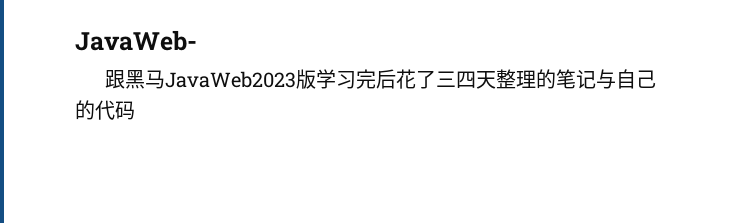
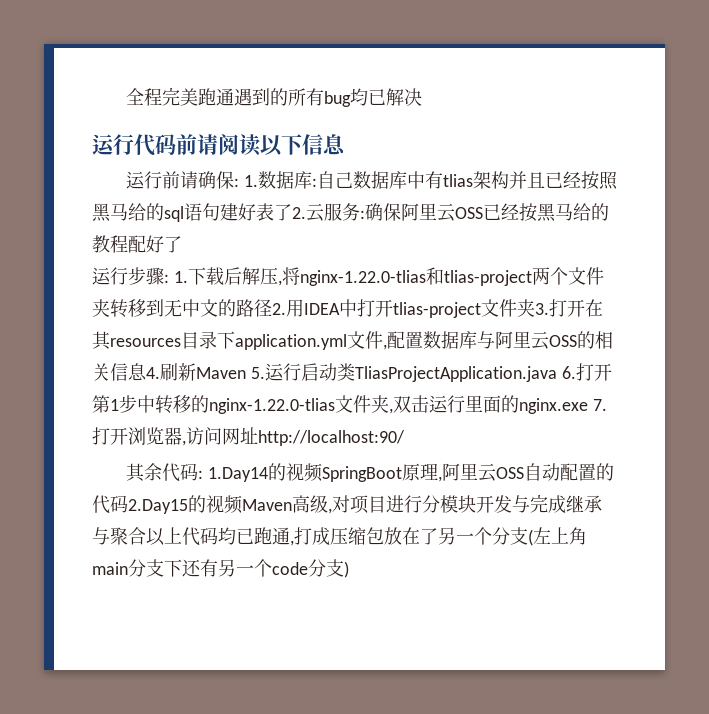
[75,30,197,51] [105,69,657,89] [75,100,135,120] JavaWeb- // 跟黑马JavaWeb2023版学习完后花了三四天整理的笔记与自己的代码 -> [125,87,422,107] [92,134,346,156] [125,171,618,190] [92,203,609,222] [92,235,182,253] [92,267,604,286] [92,299,603,318] [92,331,613,350] [92,363,612,382] [92,395,607,414] [92,427,405,446] [125,463,614,482] [92,494,602,514] [92,527,587,546] [92,559,349,578] 全程完美跑通遇到的所有bug均已解决 // 运行代码前请阅读以下信息 // 运行前请确保: 1.数据库:自己数据库中有tlias架构并且已经按照黑马给的sql语句建好表了2.云服务:确保阿里云OSS已经按黑马给的教程配好了 // 运行步骤: 1.下载后解压,将nginx-1.22.0-tlias和tlias-project两个文件夹转移到无中文的路径2.用IDEA中打开tlias-project文件夹3.打开在其resources目录下application.yml文件,配置数据库与阿里云OSS的相关信息4.刷新Maven 5.运行启动类TliasProjectApplication.java 6.打开第1步中转移的nginx-1.22.0-tlias文件夹,双击运行里面的nginx.exe 7.打开浏览器,访问网址http://localhost:90/ // 其余代码: 1.Day14的视频SpringBoot原理,阿里云OSS自动配置的代码2.Day15的视频Maven高级,对项目进行分模块开发与完成继承与聚合以上代码均已跑通,打成压缩包放在了另一个分支(左上角main分支下还有另一个code分支)

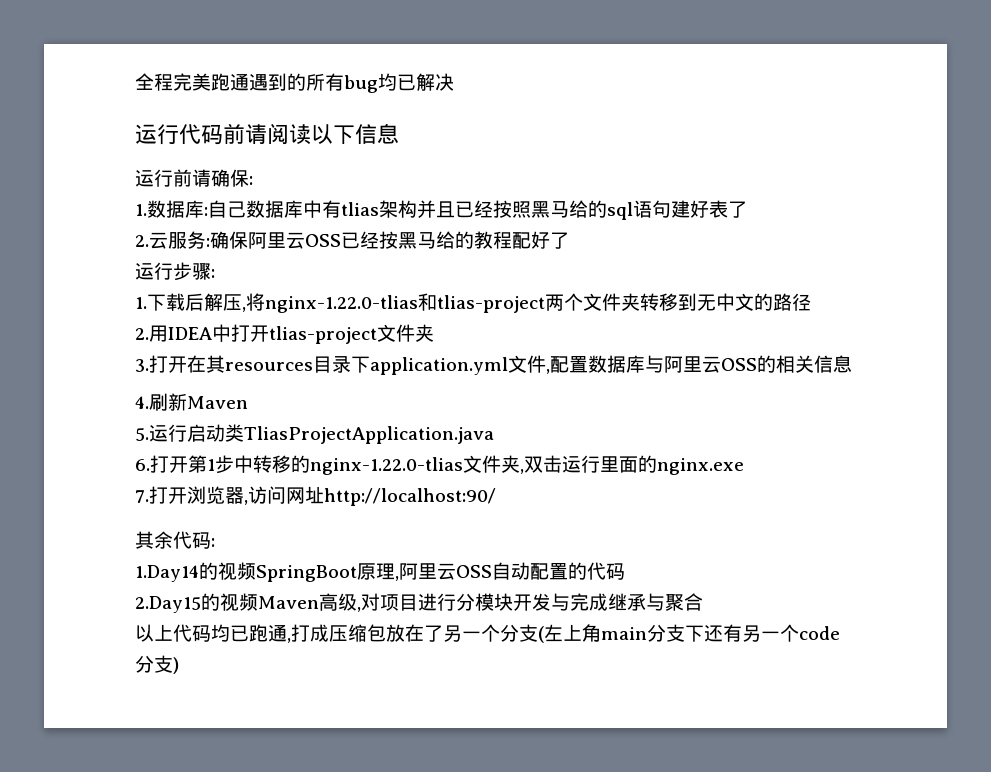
(239, 182) none -> (253, 180) //
(292, 212) none -> (747, 209) //
(169, 278) none -> (215, 273) //
(272, 308) none -> (811, 302) //
(535, 308) none -> (434, 333) //
(147, 372) none -> (852, 364) //
(246, 373) none -> (248, 402) //
(557, 374) none -> (494, 435) //
(588, 406) none -> (744, 466) //
(203, 474) none -> (215, 542) //
(128, 504) none -> (625, 571) //
(146, 536) none -> (703, 602) //

